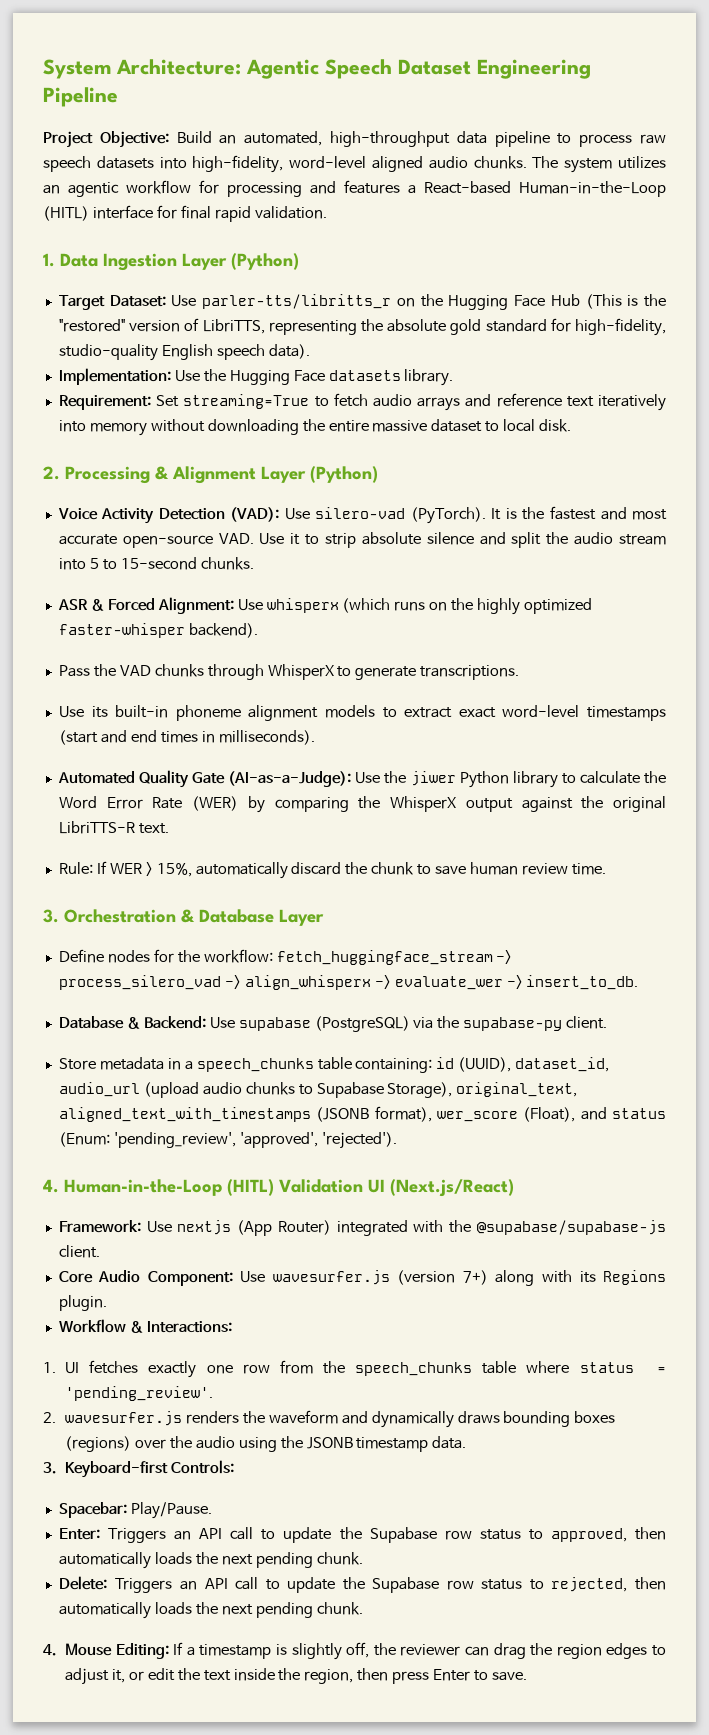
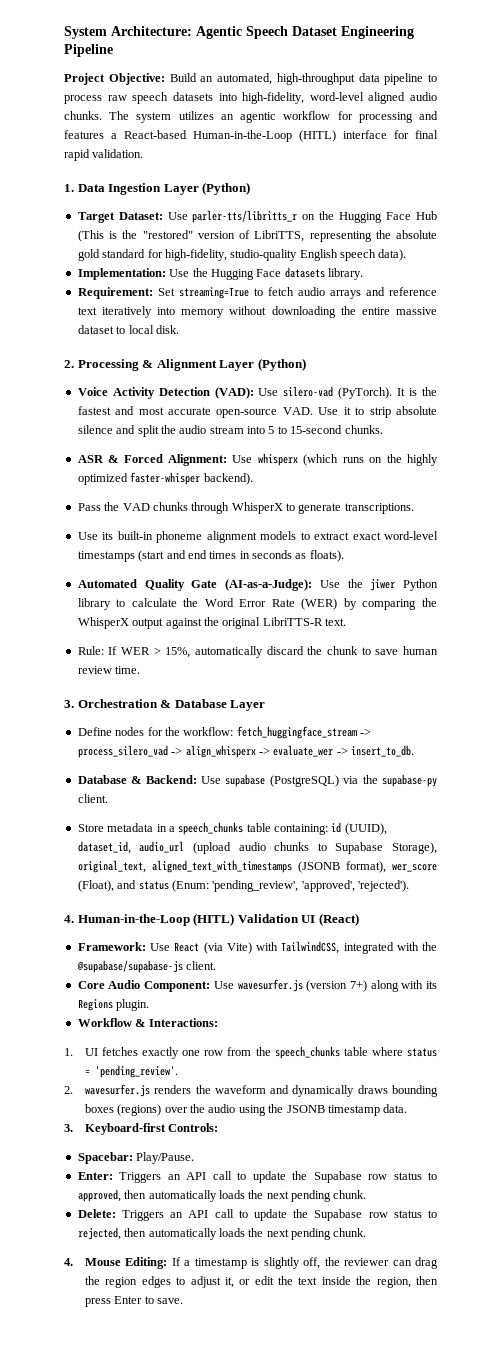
[218,730,315,745] milliseconds). -> [252,550,344,562] seconds as floats).
[390,1179,514,1197] (Next.js/React) -> [318,913,359,926] (React)
[177,1220,331,1236] nextjs (App Router) -> [174,941,340,954] React (via Vite) with TailwindCSS,

